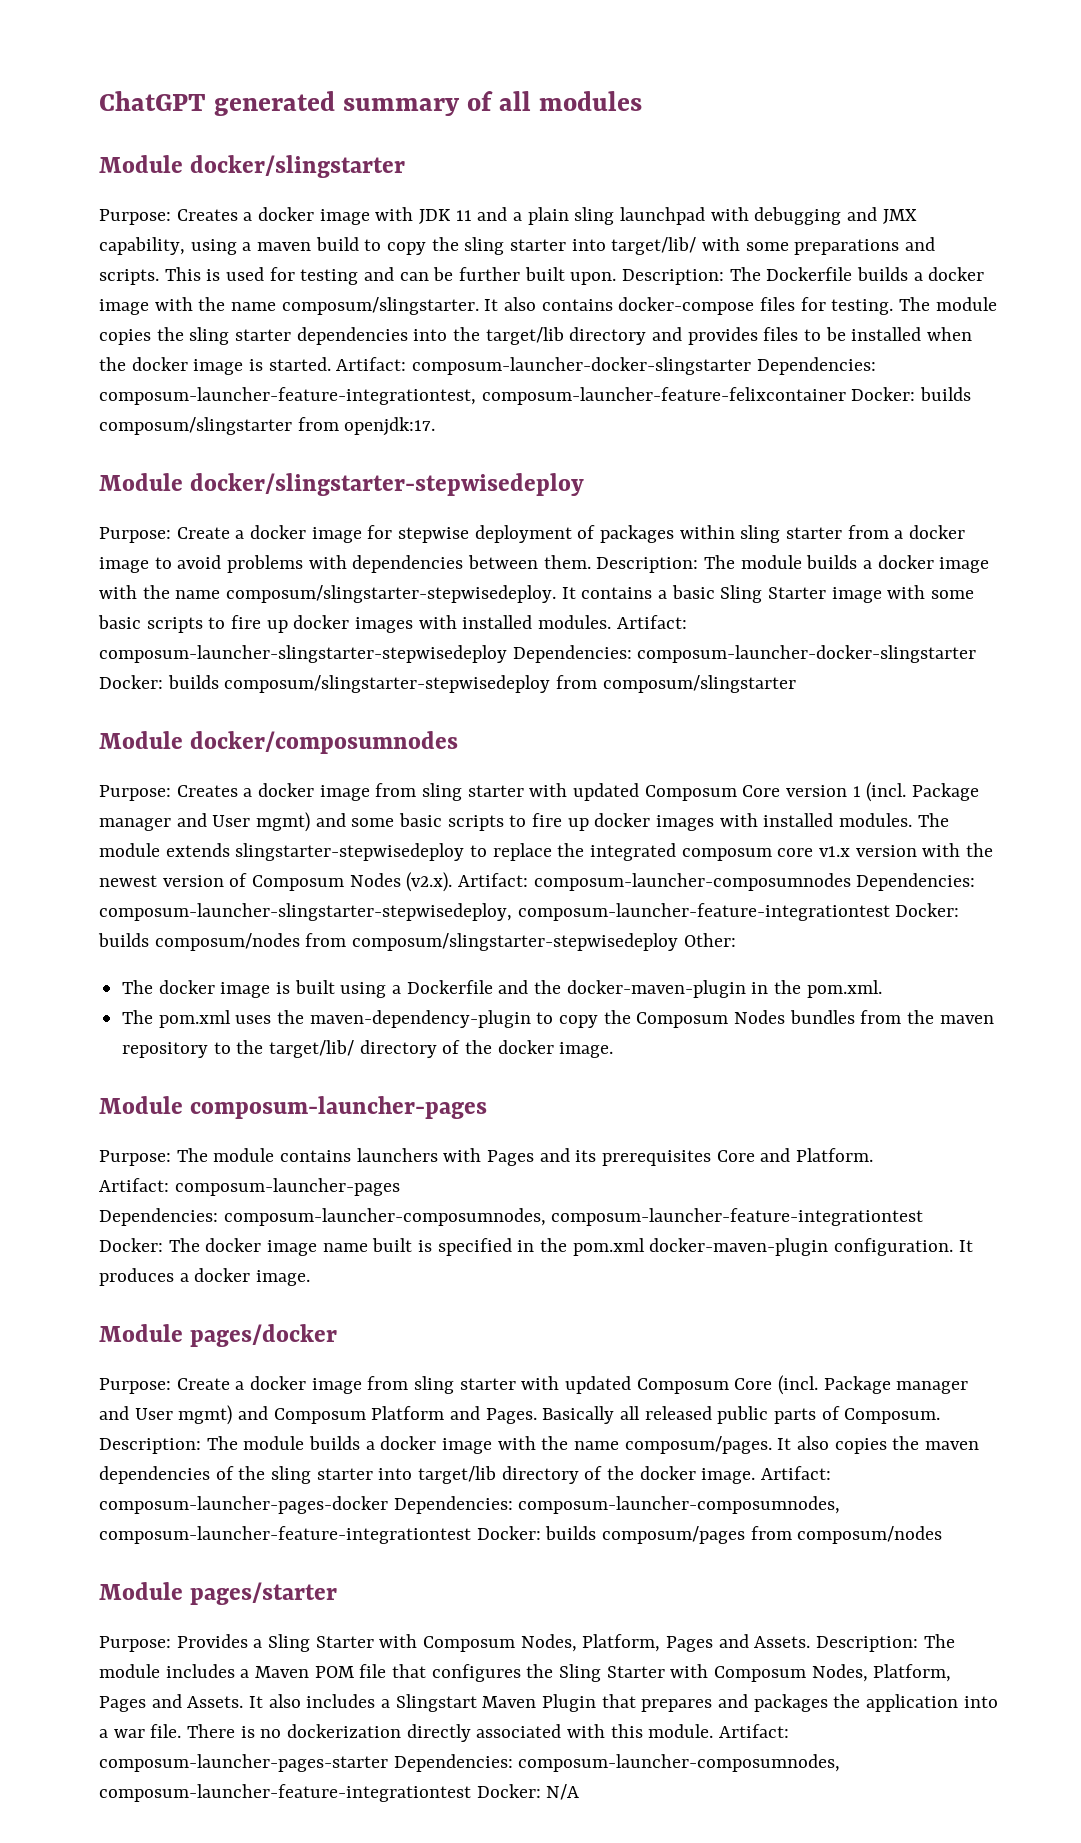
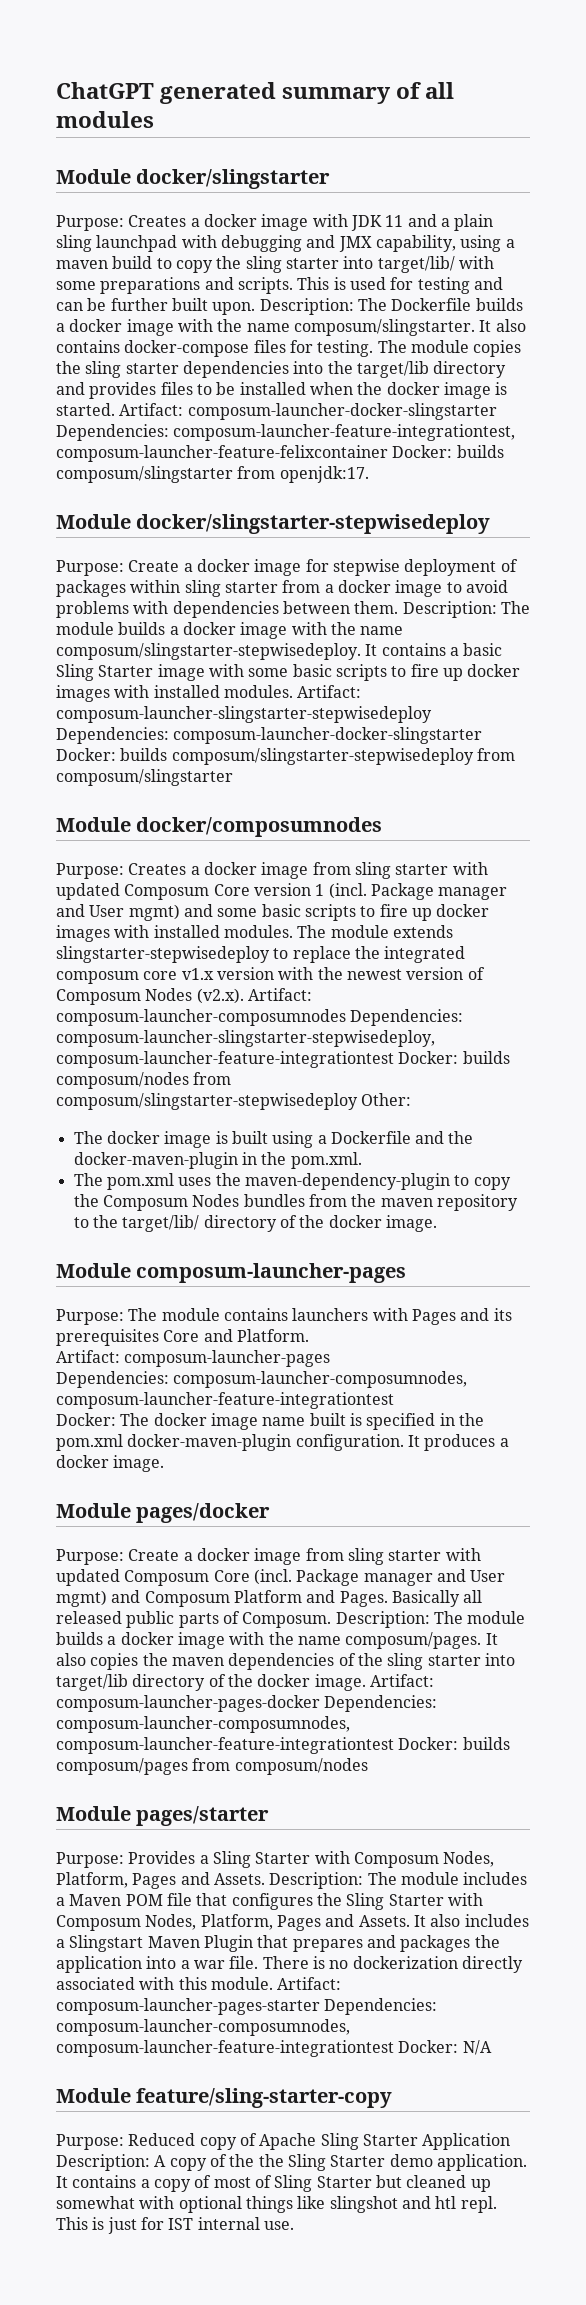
(580, 1792) none -> [56,2088,393,2108] [56,2133,511,2150] [56,2154,527,2171] [56,2175,491,2192] [56,2196,497,2213] [56,2217,294,2234] // Module feature/sling-starter-copy // Purpose: Reduced copy of Apache Sling Starter Application Description: A copy of the the Sling Starter demo application. It contains a copy of most of Sling Starter but cleaned up somewhat with optional things like slingshot and htl repl. This is just for IST internal use.

